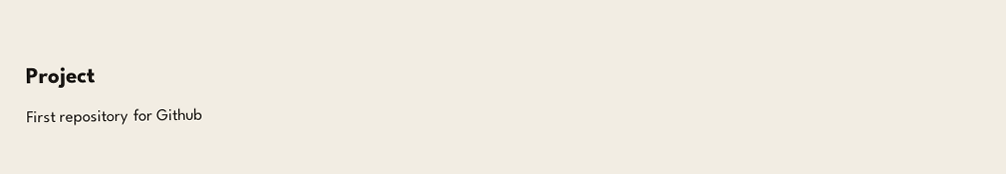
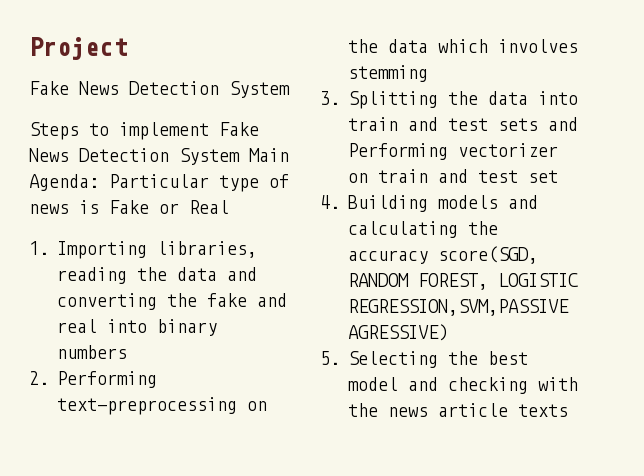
[26,107,204,126] First repository for Github -> [29,81,290,98] [29,122,259,140] [29,148,289,165] [29,174,289,192] [29,200,229,214] [29,241,257,259] [56,267,257,284] [56,293,287,310] [56,319,217,336] [56,345,127,359] [29,371,157,388] [56,397,267,415] [347,39,578,53] [347,65,428,82] [320,91,578,109] [347,117,578,131] [347,143,558,160] [347,169,558,183] [320,195,538,212] [347,221,498,238] [347,246,538,264] [347,273,578,290] [347,299,569,316] [347,324,448,341] [320,351,528,368] [347,377,578,394] [347,403,568,417] Fake News Detection System // Steps to implement Fake News Detection System Main Agenda: Particular type of news is Fake or Real // 1. Importing libraries, reading the data and converting the fake and real into binary numbers // 2. Performing text-preprocessing on the data which involves stemming // 3. Splitting the data into train and test sets and Performing vectorizer on train and test set // 4. Building models and calculating the accuracy score(SGD, RANDOM FOREST, LOGISTIC REGRESSION,SVM,PASSIVE AGRESSIVE) // 5. Selecting the best model and checking with the news article texts

